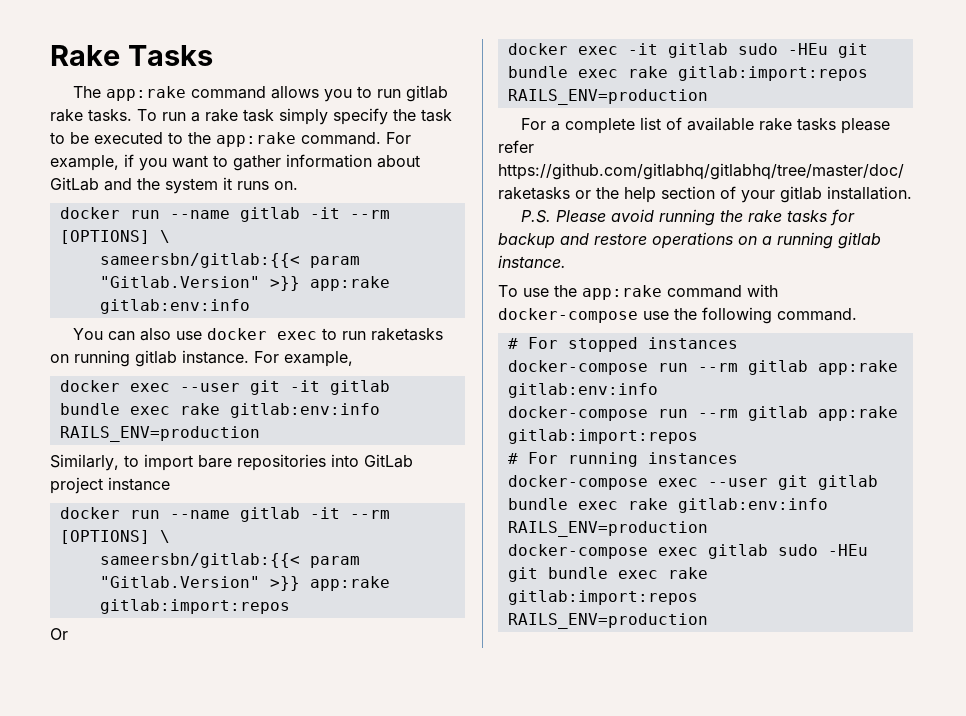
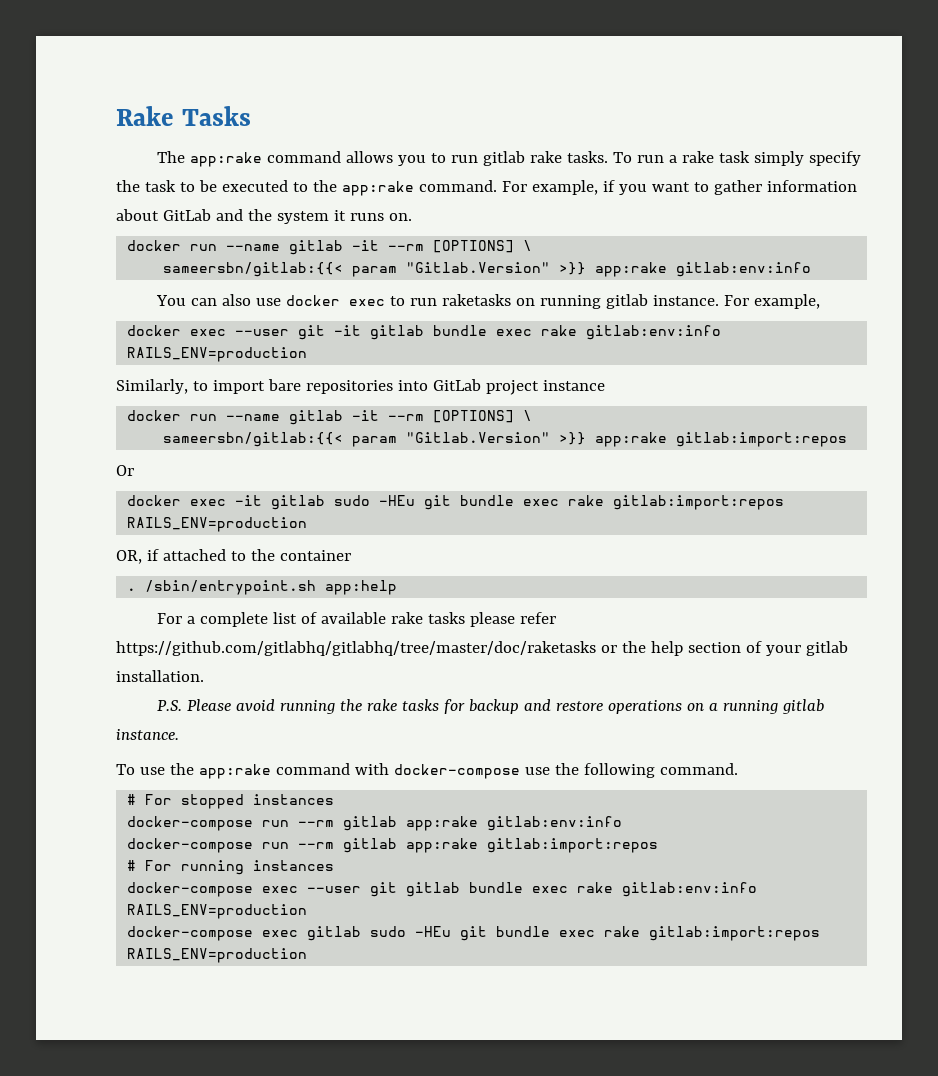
(708, 97) none -> [116,549,351,564] [127,580,398,595] // OR, if attached to the container // . /sbin/entrypoint.sh app:help

